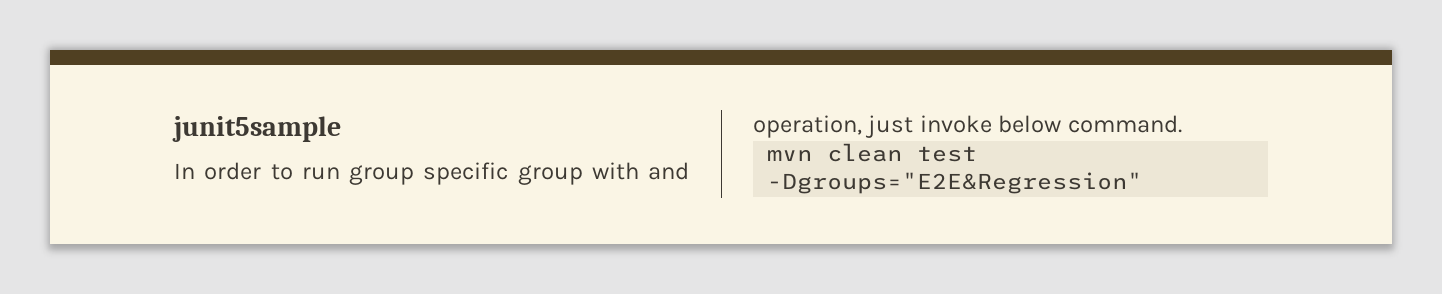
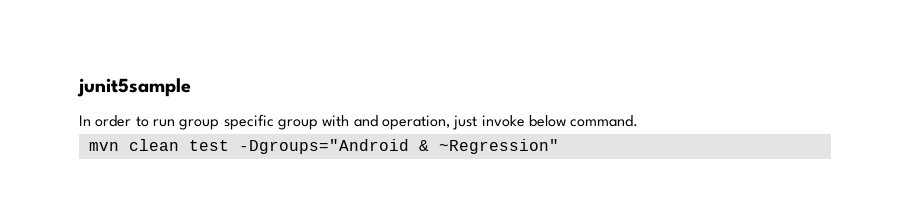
[767,172,1143,194] -Dgroups="E2E&Regression" -> [238,139,559,154] -Dgroups="Android & ~Regression"

